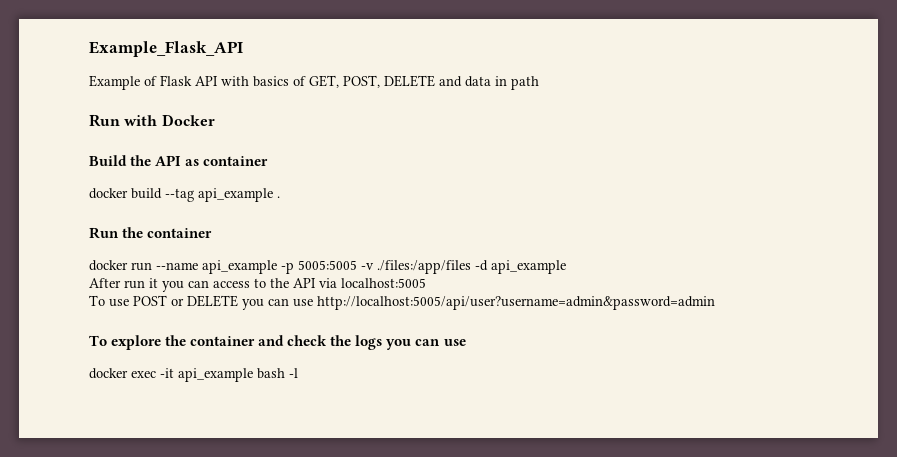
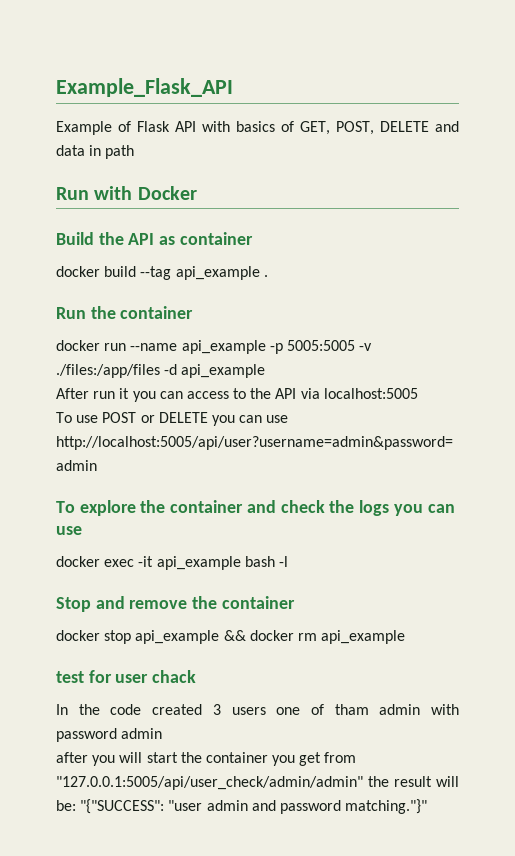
(298, 373) none -> [56,596,295,612] [56,630,406,644] [56,670,197,683] [56,704,459,715] [56,728,163,742] [56,752,357,766] [56,776,459,790] [56,799,428,814] // Stop and remove the container // docker stop api_example && docker rm api_example // test for user chack // In the code created 3 users one of tham admin with password admin // after you will start the container you get from "127.0.0.1:5005/api/user_check/admin/admin" the result will be: "{"SUCCESS": "user admin and password matching."}"

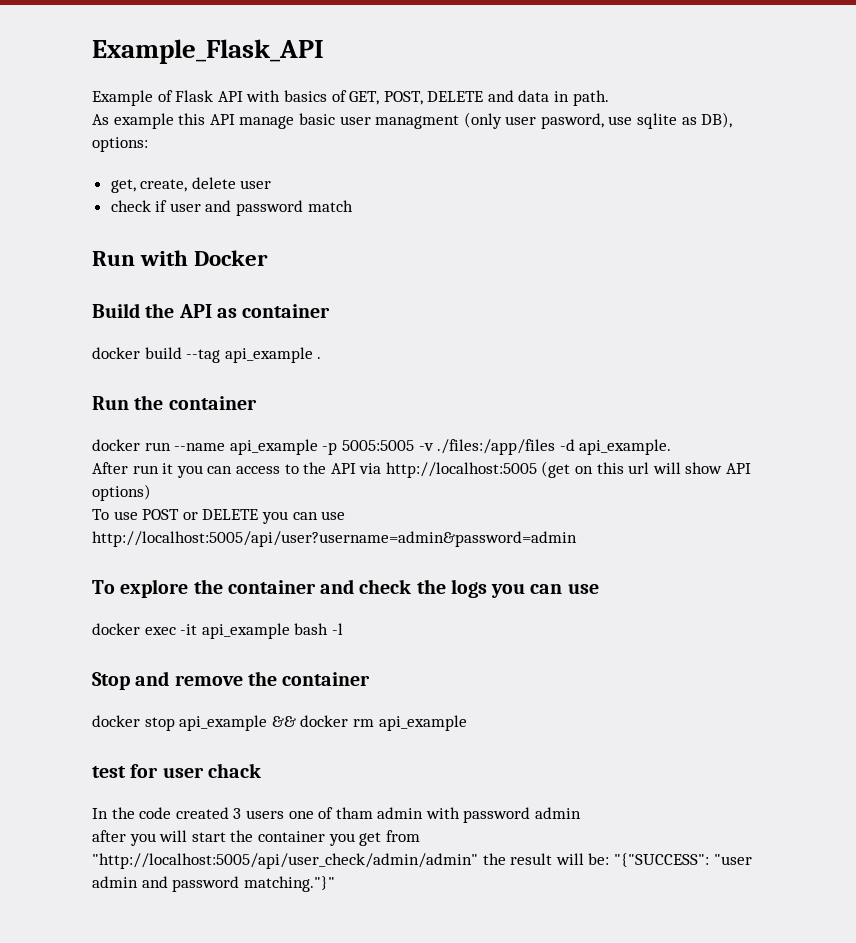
[105,145,135,159] path -> [572,90,609,106] [92,112,733,129] [92,137,148,152] [110,177,272,193] [110,200,353,216] path. // As example this API manage basic user managment (only user pasword, use sqlite as DB), options: // get, create, delete user // check if user and password match
[181,364,266,378] api_example -> [579,439,672,455] api_example.
[323,388,418,399] localhost:5005 -> [385,461,752,478] [92,484,151,501] http://localhost:5005 (get on this url will show API options)
[56,776,363,790] "127.0.0.1:5005/api/user_check/admin/admin" -> [92,853,478,869] "http://localhost:5005/api/user_check/admin/admin"

